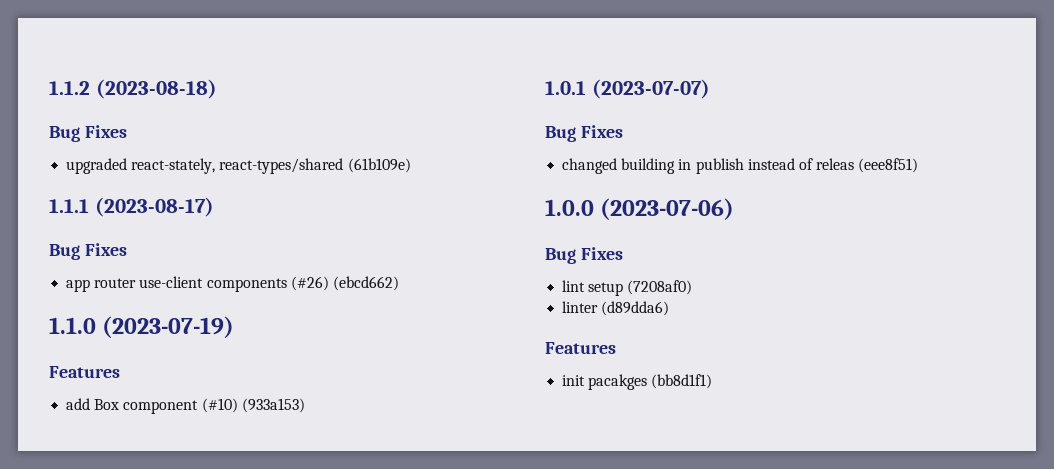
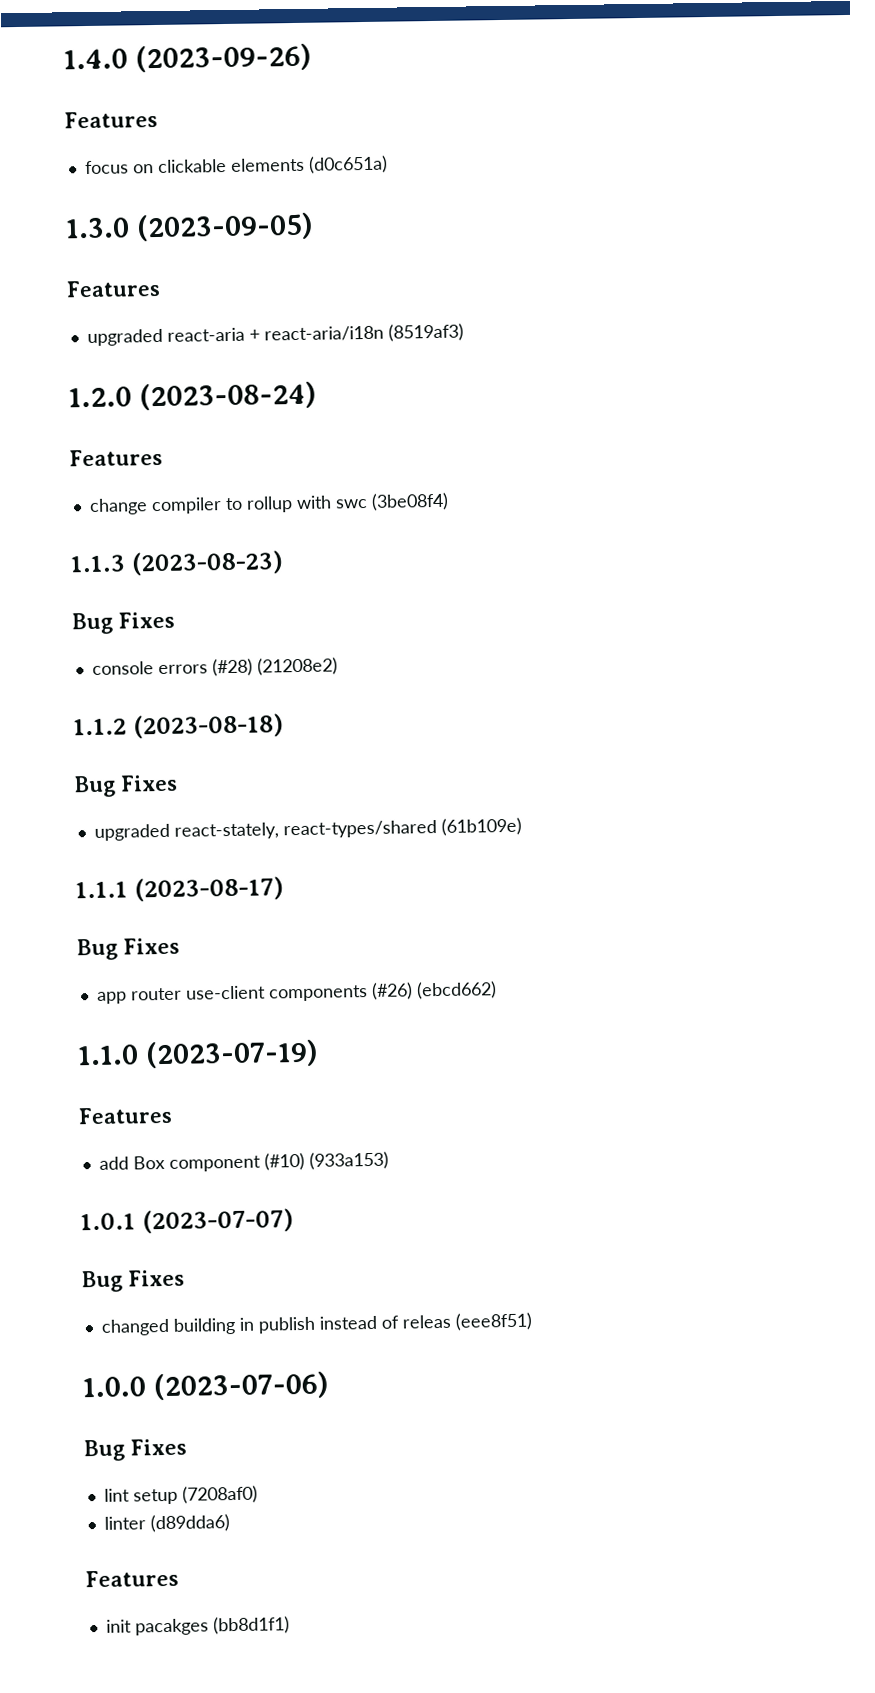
(49, 88) none -> [63,43,312,73] [64,110,158,129] [84,155,388,175] [65,212,314,242] [66,279,160,298] [86,323,464,347] [68,381,317,411] [69,448,163,467] [88,492,449,516] [70,550,284,576] [71,611,175,635] [91,657,338,677] 1.4.0 (2023-09-26) // Features // focus on clickable elements (d0c651a) // 1.3.0 (2023-09-05) // Features // upgraded react-aria + react-aria/i18n (8519af3) // 1.2.0 (2023-08-24) // Features // change compiler to rollup with swc (3be08f4) // 1.1.3 (2023-08-23) // Bug Fixes // console errors (#28) (21208e2) //

